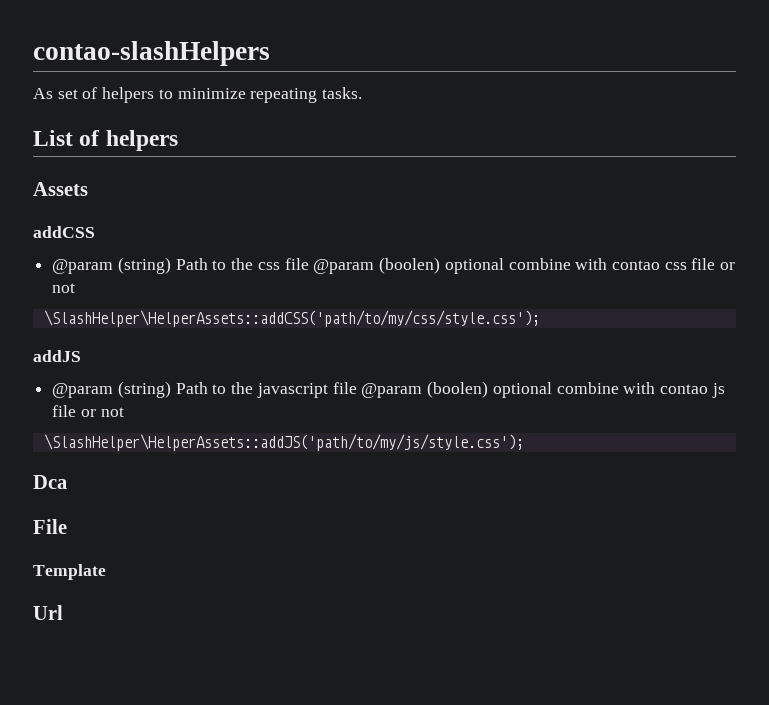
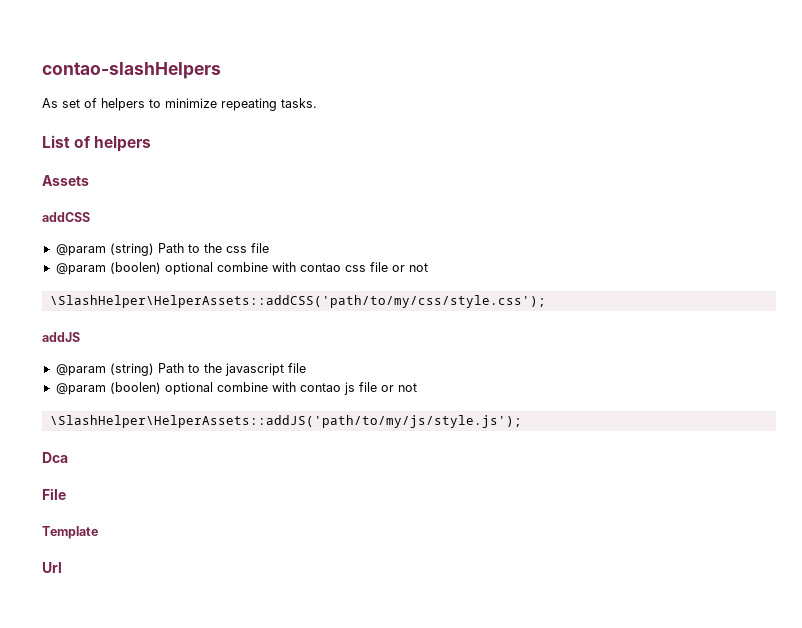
(309, 264) none -> (269, 248) //
(357, 388) none -> (306, 368) //
[43,434,524,451] \SlashHelper\HelperAssets::addJS('path/to/my/js/style.css'); -> [49,415,522,428] \SlashHelper\HelperAssets::addJS('path/to/my/js/style.js');

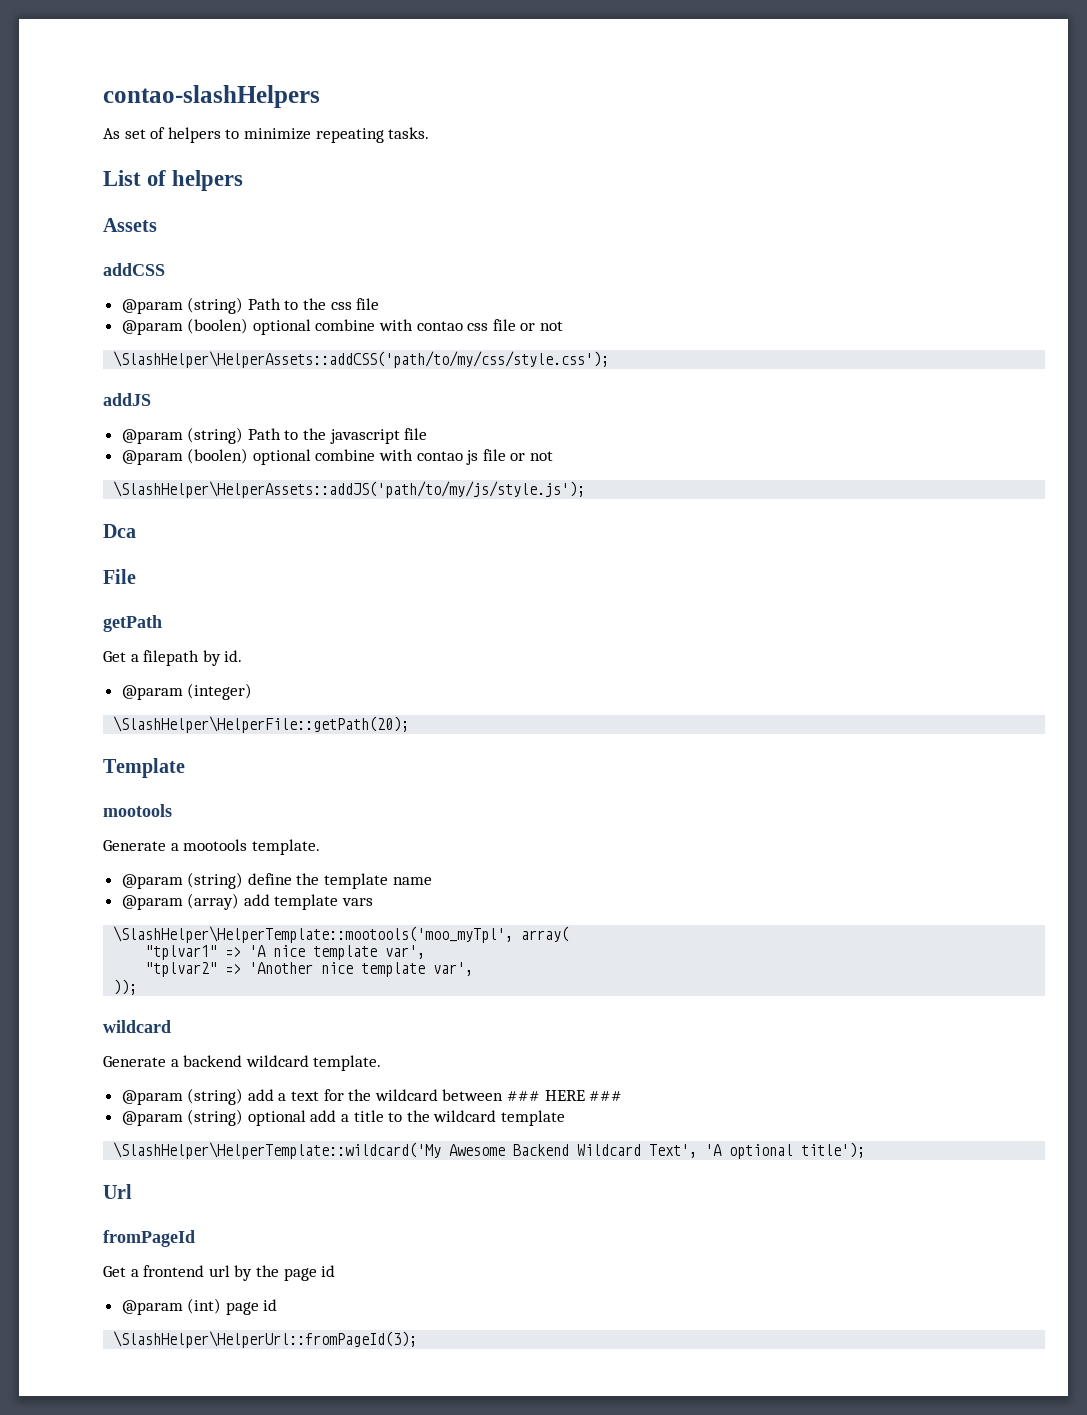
[42,526,98,539] [42,562,62,573] Template // Url -> [103,615,162,632] [103,650,243,666] [121,683,253,700] [113,716,410,733] [103,758,185,778] [103,804,172,817] [103,839,320,855] [121,872,432,889] [121,893,374,910] [113,926,570,943] [145,945,426,960] [145,962,474,977] [113,979,138,995] [103,1020,171,1033] [103,1055,382,1071] [121,1088,623,1105] [121,1109,566,1126] [113,1142,866,1159] [103,1184,132,1199] [103,1230,195,1247] [103,1265,336,1281] [121,1298,278,1315] [113,1331,418,1348] getPath // Get a filepath by id. // @param (integer) // \SlashHelper\HelperFile::getPath(20); // Template // mootools // Generate a mootools template. // @param (string) define the template name // @param (array) add template vars // \SlashHelper\HelperTemplate::mootools('moo_myTpl', array( // "tplvar1" => 'A nice template var', // "tplvar2" => 'Another nice template var', // )); // wildcard // Generate a backend wildcard template. // @param (string) add a text for the wildcard between ### HERE ### // @param (string) optional add a title to the wildcard template // \SlashHelper\HelperTemplate::wildcard('My Awesome Backend Wildcard Text', 'A optional title'); // Url // fromPageId // Get a frontend url by the page id // @param (int) page id // \SlashHelper\HelperUrl::fromPageId(3);

